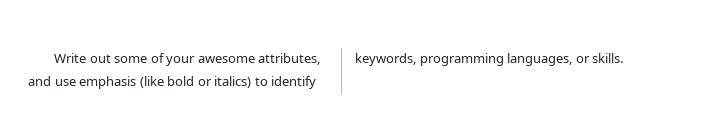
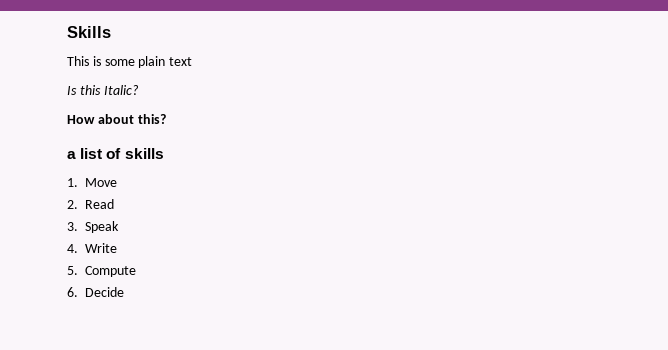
[54,53,321,66] [28,76,317,89] [355,53,624,66] Write out some of your awesome attributes, and use emphasis (like bold or italics) to identify keywords, programming languages, or skills. -> [67,26,111,38] [67,56,193,68] [67,85,139,95] [67,114,166,124] [67,148,164,159] [67,178,117,187] [67,199,114,209] [67,221,119,233] [67,243,117,253] [67,266,136,277] [67,287,124,297] Skills // This is some plain text // Is this Italic? // How about this? // a list of skills // 1. Move // 2. Read // 3. Speak // 4. Write // 5. Compute // 6. Decide

